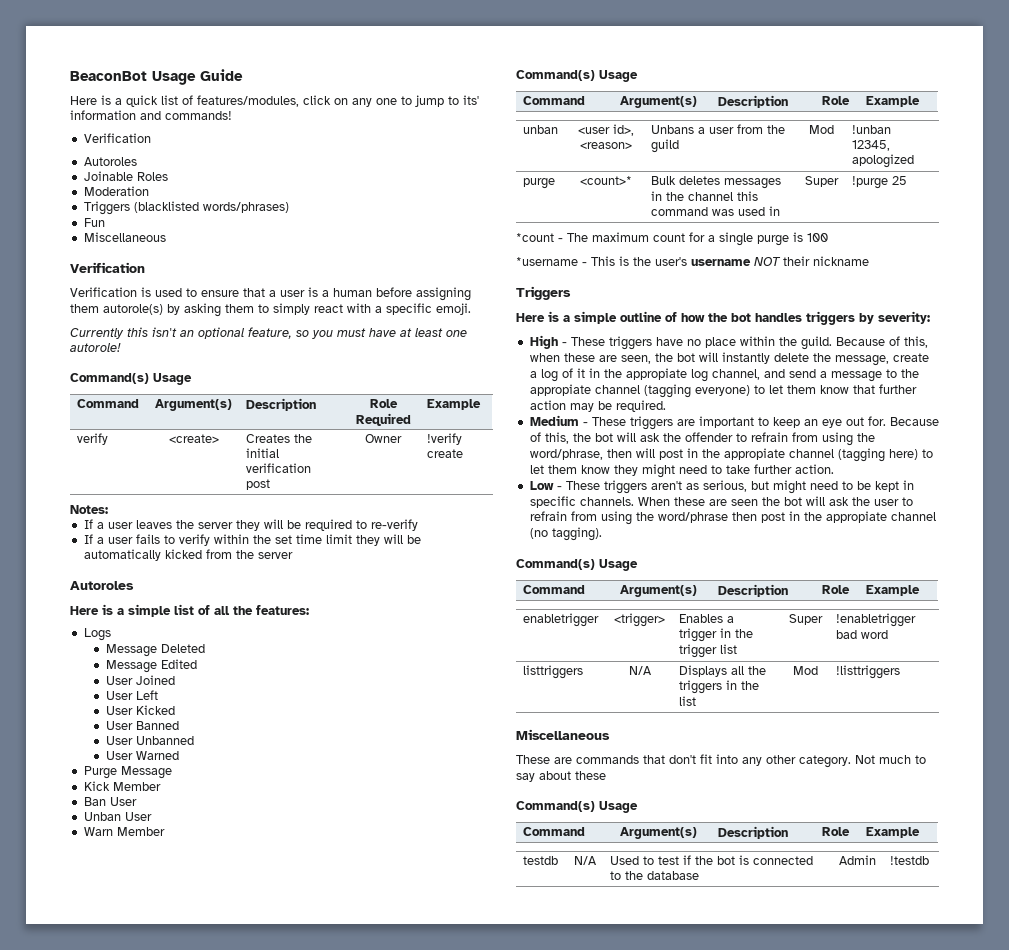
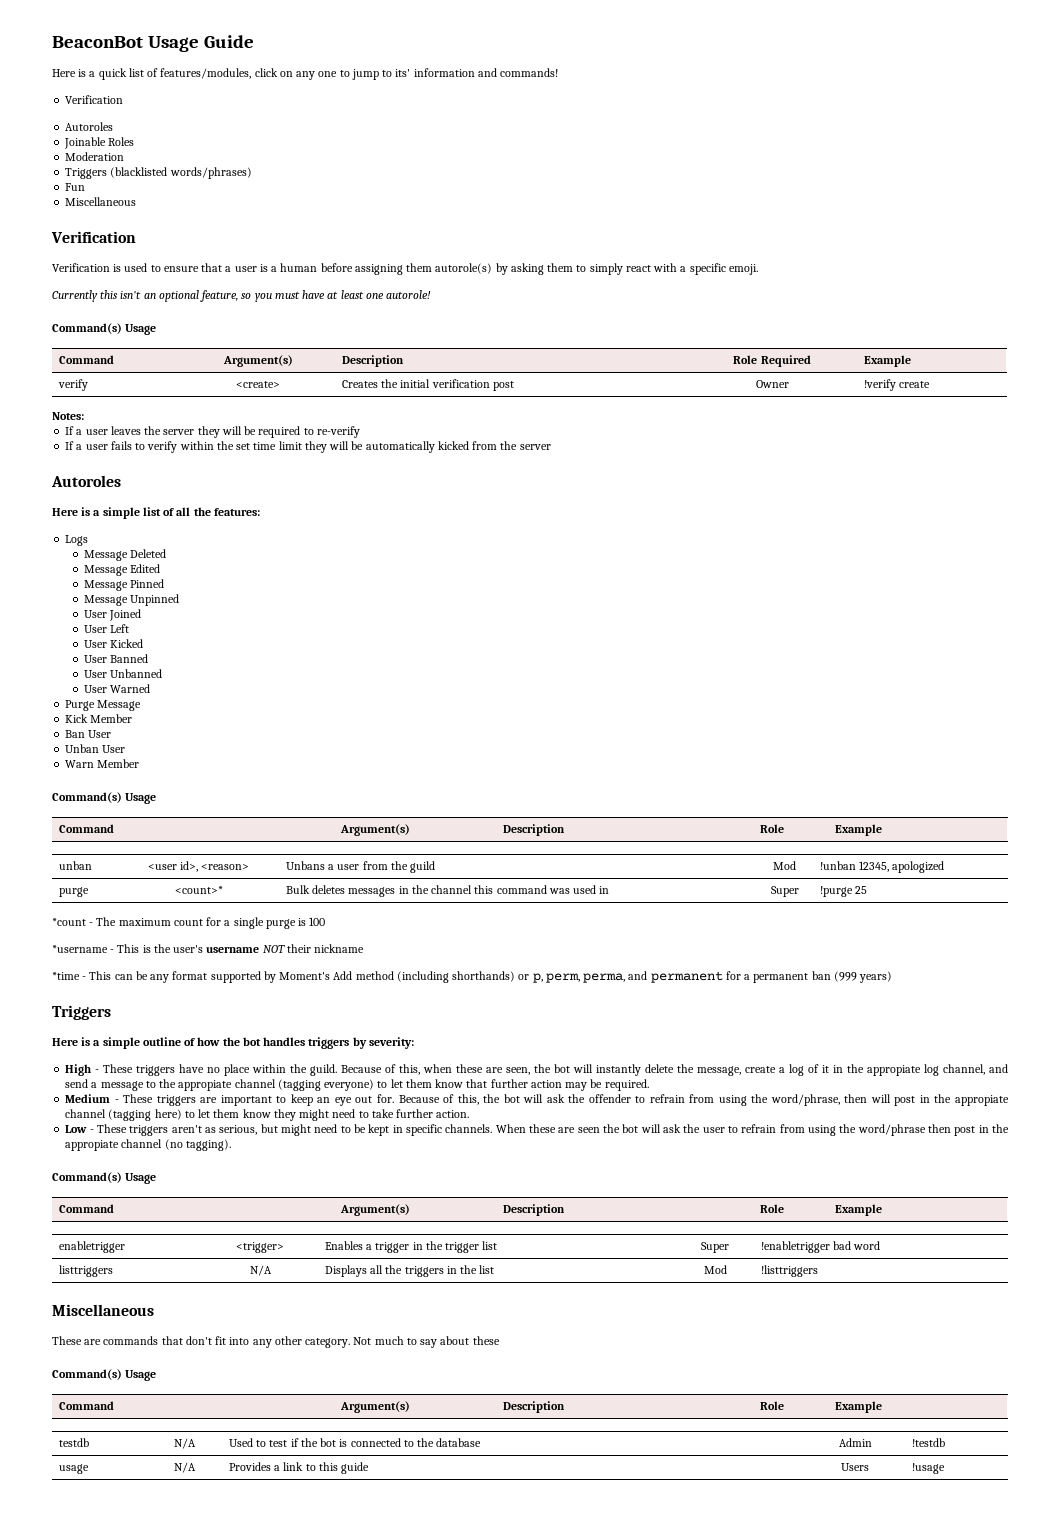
(197, 664) none -> [83,579,164,591] [83,594,179,606] // Message Pinned // Message Unpinned
(869, 261) none -> [52,971,893,983] // *time - This can be any format supported by Moment's Add method (including shorthands) or p, perm, perma, and permanent for a permanent ban (999 years)
(930, 860) none -> [58,1464,89,1474] [174,1462,196,1473] [228,1462,370,1474] [841,1463,869,1471] [911,1463,945,1474] // usage | N/A | Provides a link to this guide | Users | !usage

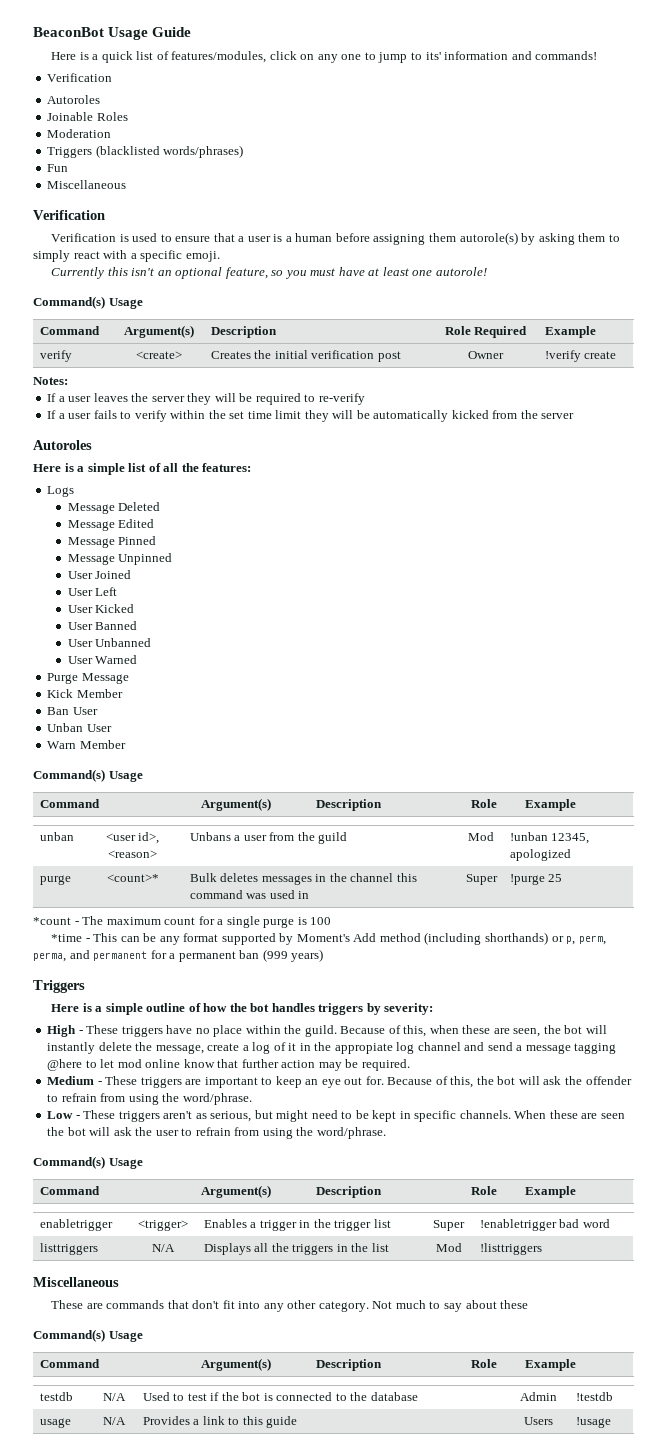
[52,944,365,953] // *username - This is the user's username NOT their nickname -> (332, 921) none
[943,1064,986,1075] channel, -> [417,1042,461,1051] channel
[145,1079,432,1091] to the appropiate channel (tagging everyone) to let them -> [574,1043,617,1054] [47,1059,181,1071] tagging @here to let mod online
[770,1094,1009,1106] [65,1109,470,1121] word/phrase, then will post in the appropiate channel (tagging here) to let them know they might need to take further action. -> [182,1093,252,1105] word/phrase.
[857,1124,1010,1136] [65,1139,231,1151] word/phrase then post in the appropiate channel (no tagging). -> [316,1127,386,1139] word/phrase.

